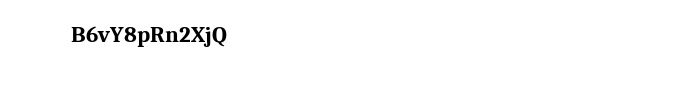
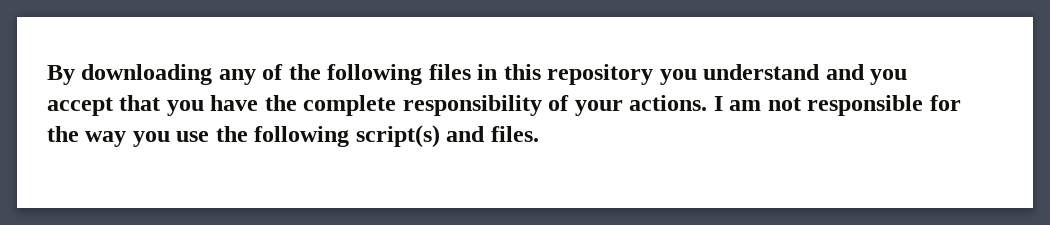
[71,26,227,47] B6vY8pRn2XjQ -> [47,64,908,85] [47,95,961,116] [47,125,539,148] By downloading any of the following files in this repository you understand and you accept that you have the complete responsibility of your actions. I am not responsible for the way you use the following script(s) and files.

